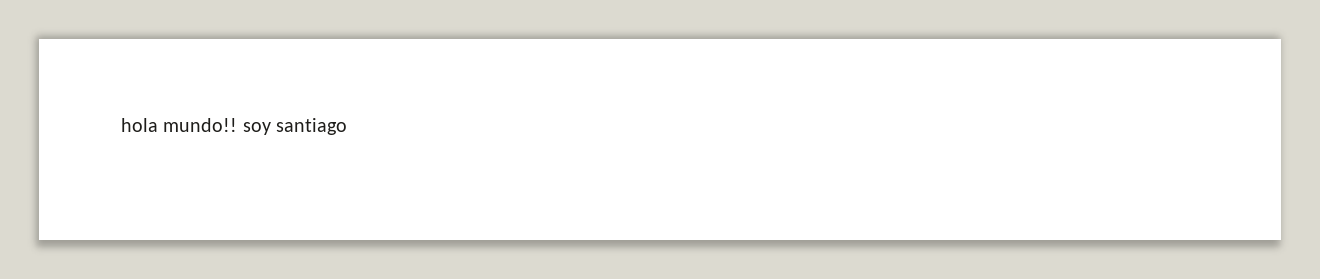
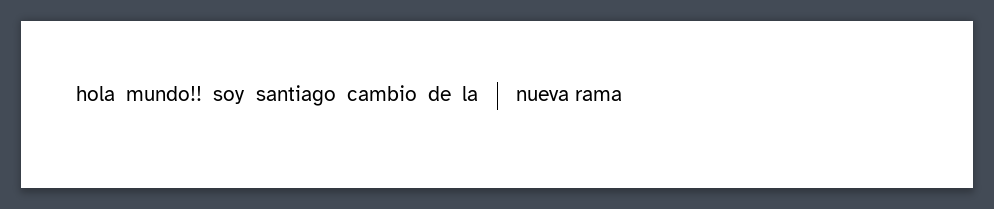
(348, 126) none -> [346,85,622,101] cambio de la nueva rama

